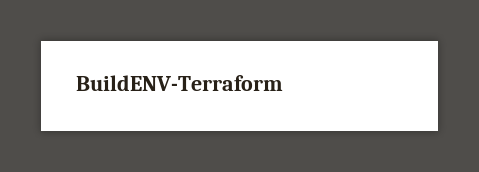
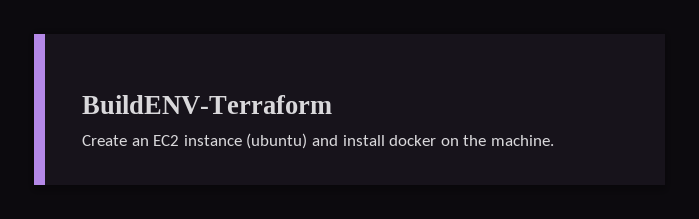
(283, 83) none -> [82,133,554,149] // Create an EC2 instance (ubuntu) and install docker on the machine.

